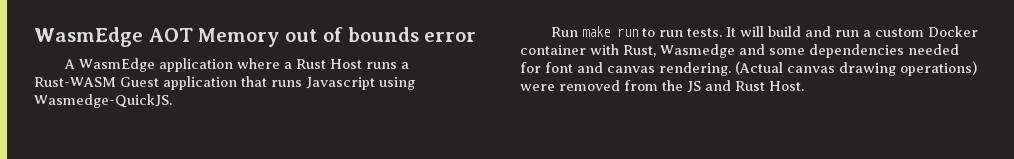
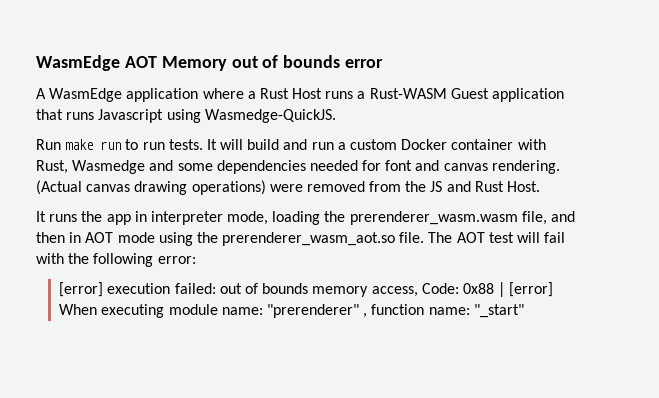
(804, 86) none -> [36,211,576,225] [36,232,566,246] [36,253,196,267] [59,282,554,297] [59,304,524,318] // It runs the app in interpreter mode, loading the prerenderer_wasm.wasm file, and then in AOT mode using the prerenderer_wasm_aot.so file. The AOT test will fail with the following error: // [error] execution failed: out of bounds memory access, Code: 0x88 | [error] When executing module name: "prerenderer" , function name: "_start"

